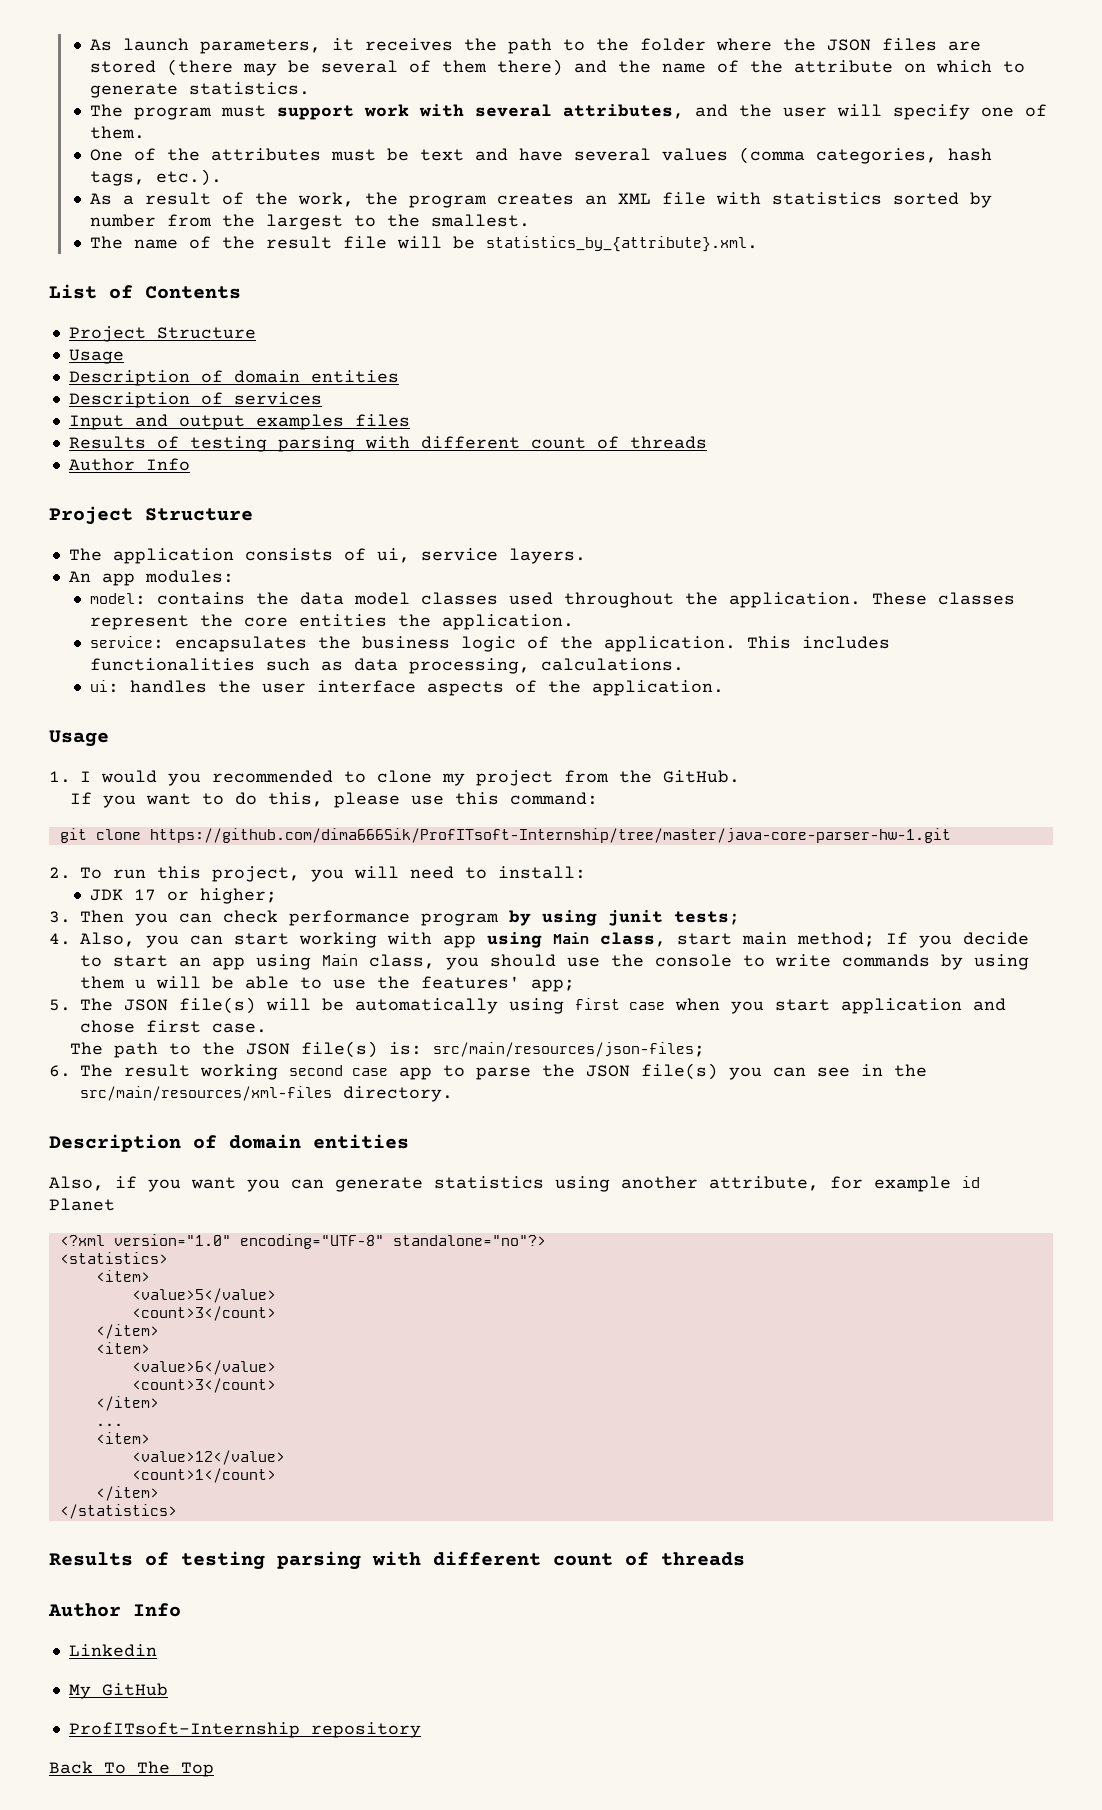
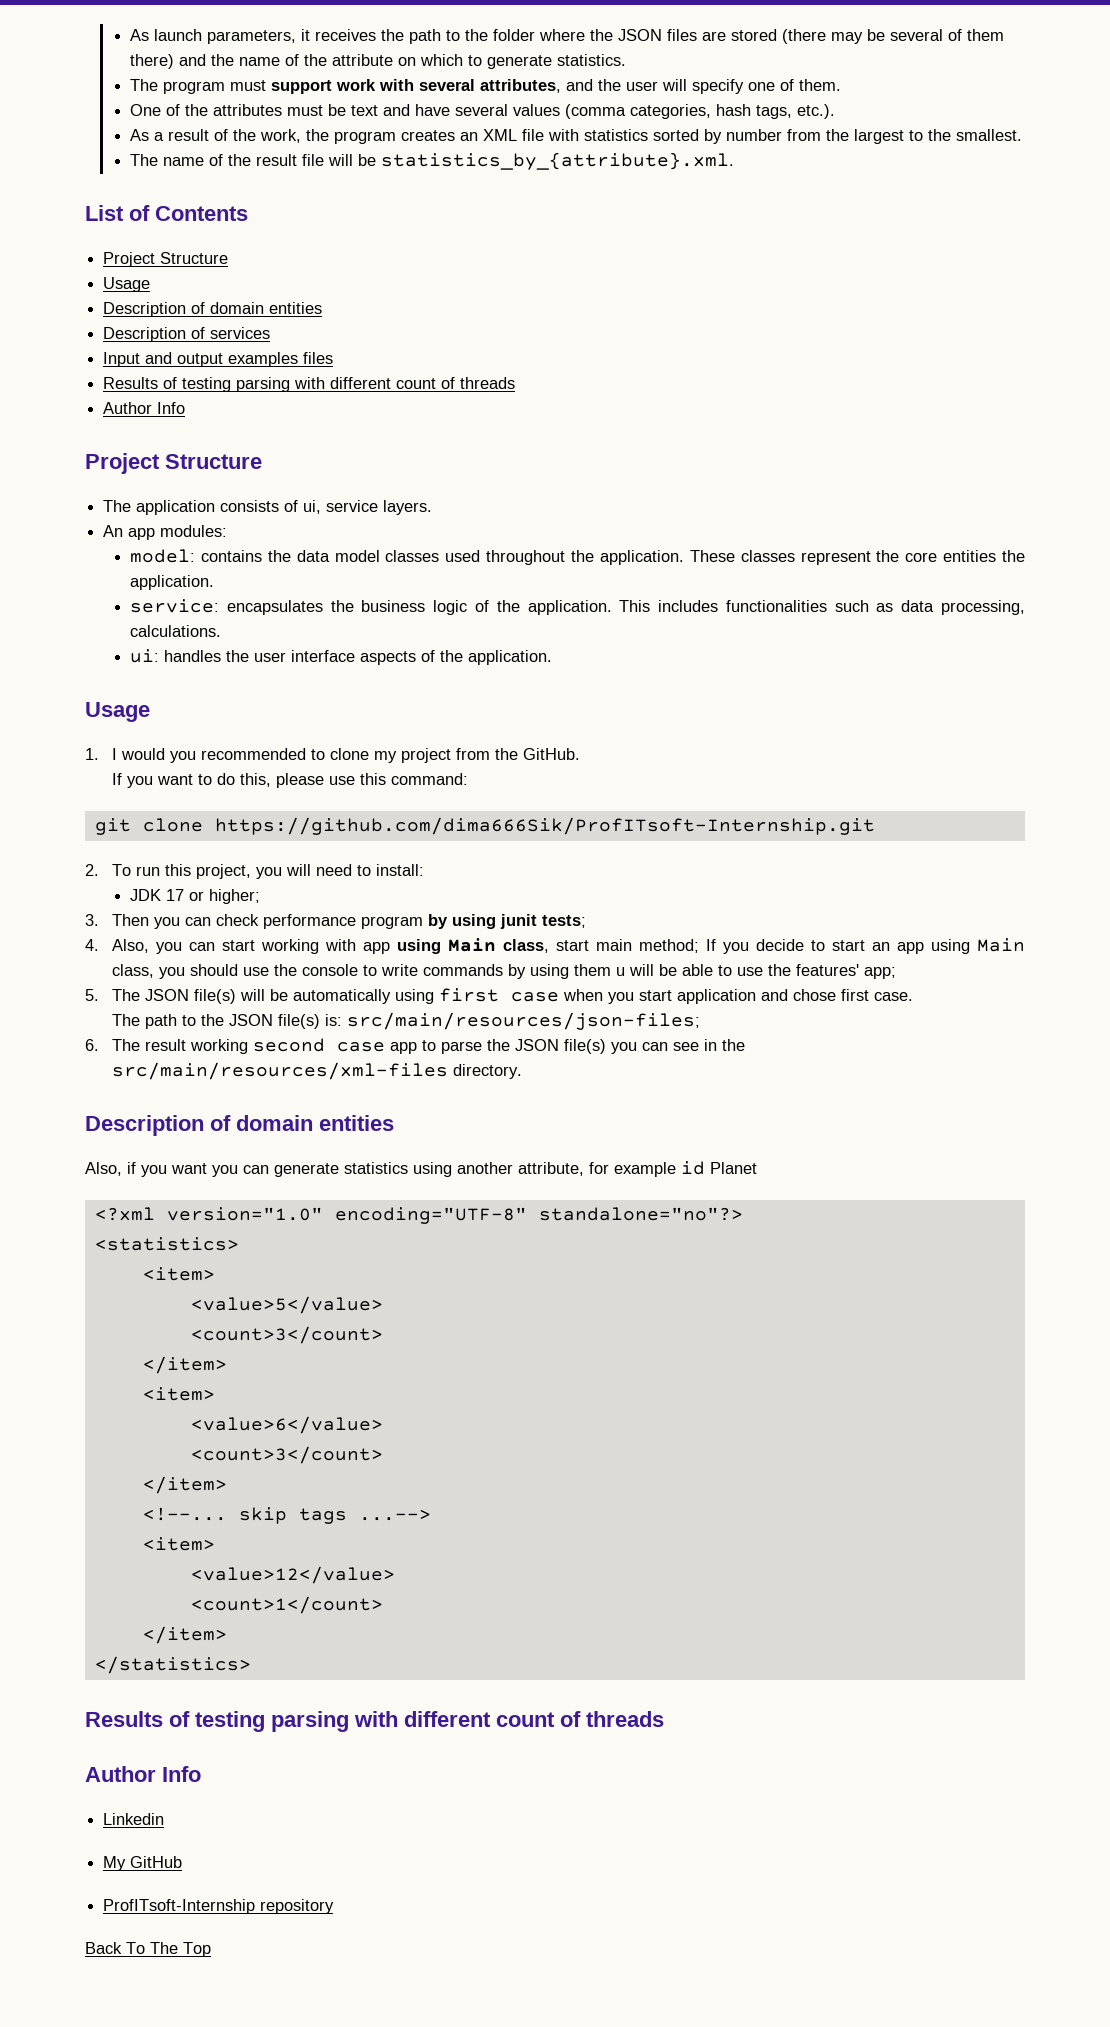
[149,828,951,843] https://github.com/dima666Sik/ProfITsoft-Internship/tree/master/java-core-parser-hw-1.git -> [214,817,875,835] https://github.com/dima666Sik/ProfITsoft-Internship.git
[95,1423,123,1426] ... -> [142,1507,431,1524] <!--... skip tags ...-->

